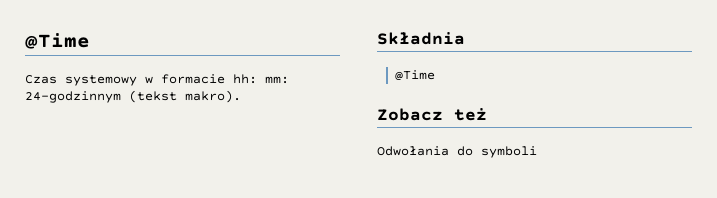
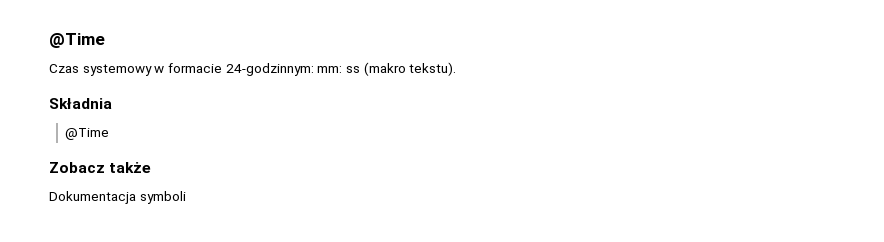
[233,74,289,84] [25,90,241,103] hh: mm: 24-godzinnym (tekst makro). -> [225,62,457,76] 24-godzinnym: mm: ss (makro tekstu).
[454,108,487,121] [377,146,473,156] też // Odwołania do -> [109,162,152,173] [49,191,136,204] także // Dokumentacja

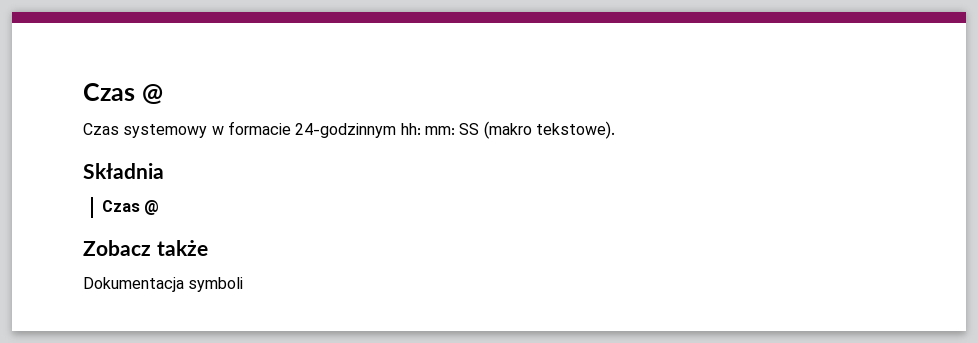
[49,33,105,48] @Time -> [83,83,163,104] Czas @
[225,62,457,76] 24-godzinnym: mm: ss (makro tekstu). -> [295,121,615,139] 24-godzinnym hh: mm: SS (makro tekstowe).
[65,128,110,140] @Time -> [101,200,160,215] Czas @

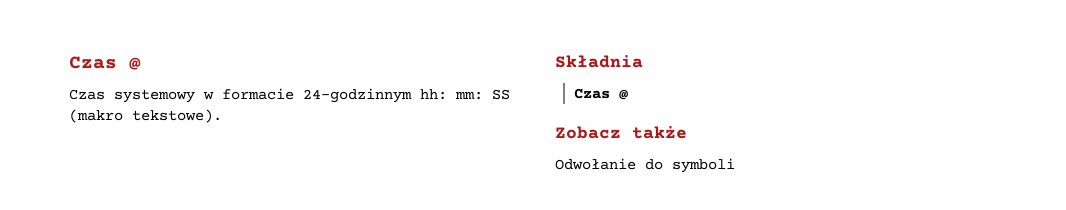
[83,277,184,292] Dokumentacja -> [555,158,663,170] Odwołanie do

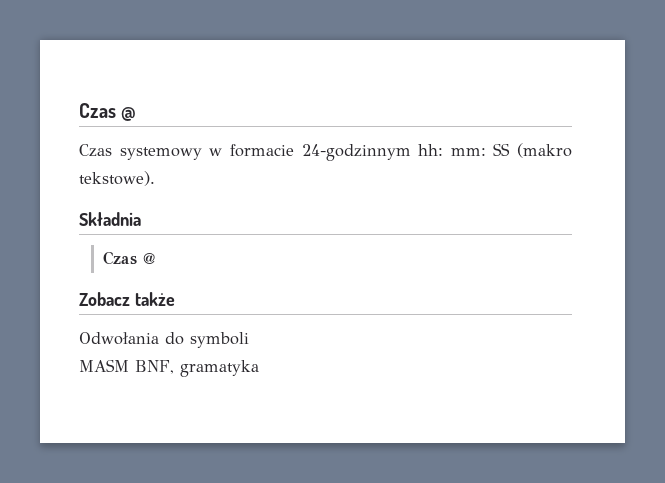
[555,158,636,170] Odwołanie -> [79,332,159,345] Odwołania
(735, 165) none -> [79,359,259,377] // MASM BNF, gramatyka

